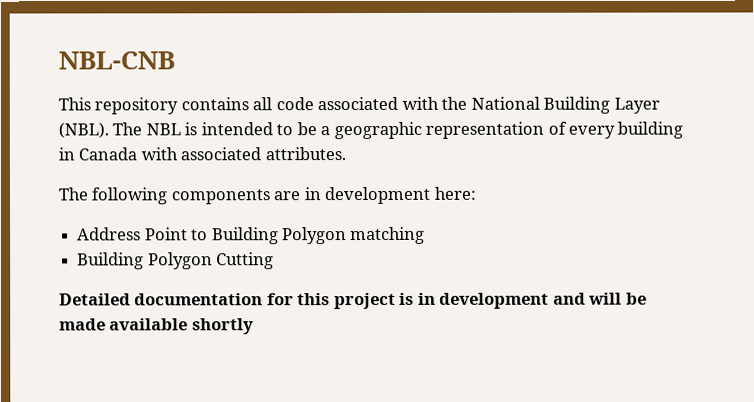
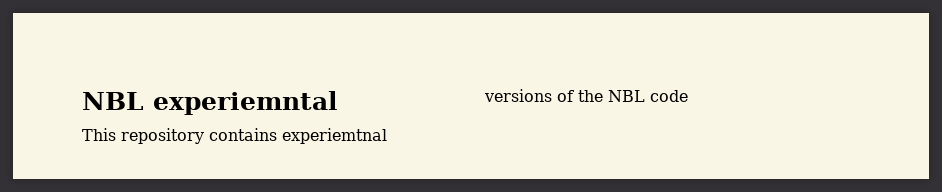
[58,51,175,70] NBL-CNB -> [82,91,338,115] NBL experiemntal
[252,96,660,114] [58,121,684,140] [58,147,346,161] [58,186,476,205] [77,226,426,245] [77,252,275,270] [59,292,647,310] [59,318,254,335] all code associated with the National Building Layer (NBL). The NBL is intended to be a geographic representation of every building in Canada with associated attributes. // The following components are in development here: // Address Point to Building Polygon matching // Building Polygon Cutting // Detailed documentation for this project is in development and will be made available shortly -> [282,128,387,144] [484,89,688,102] experiemtnal versions of the NBL code

